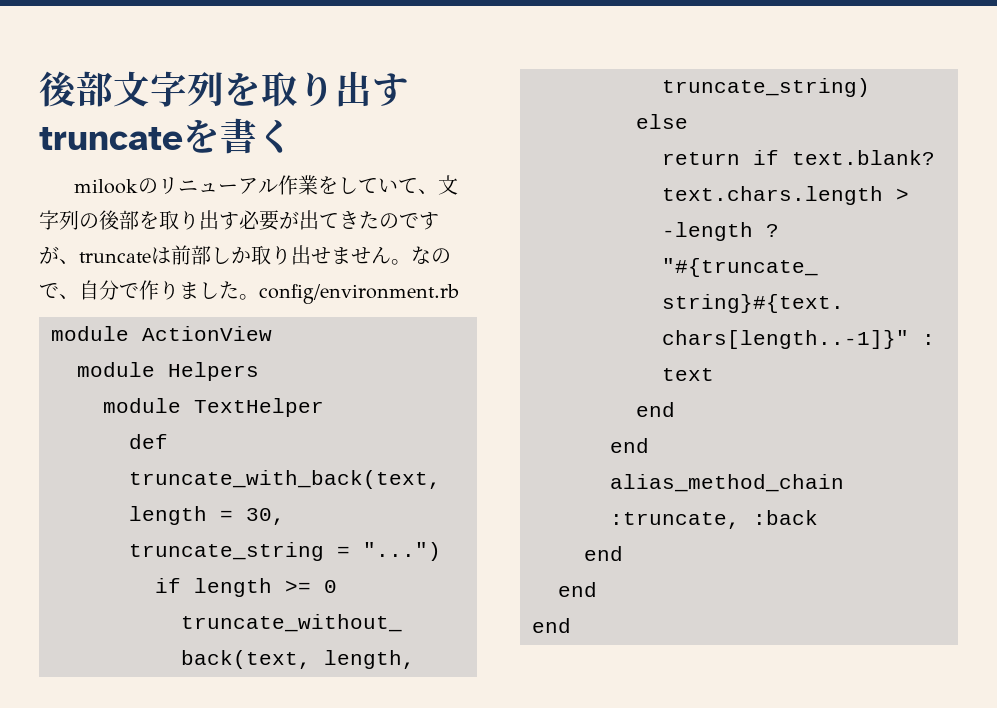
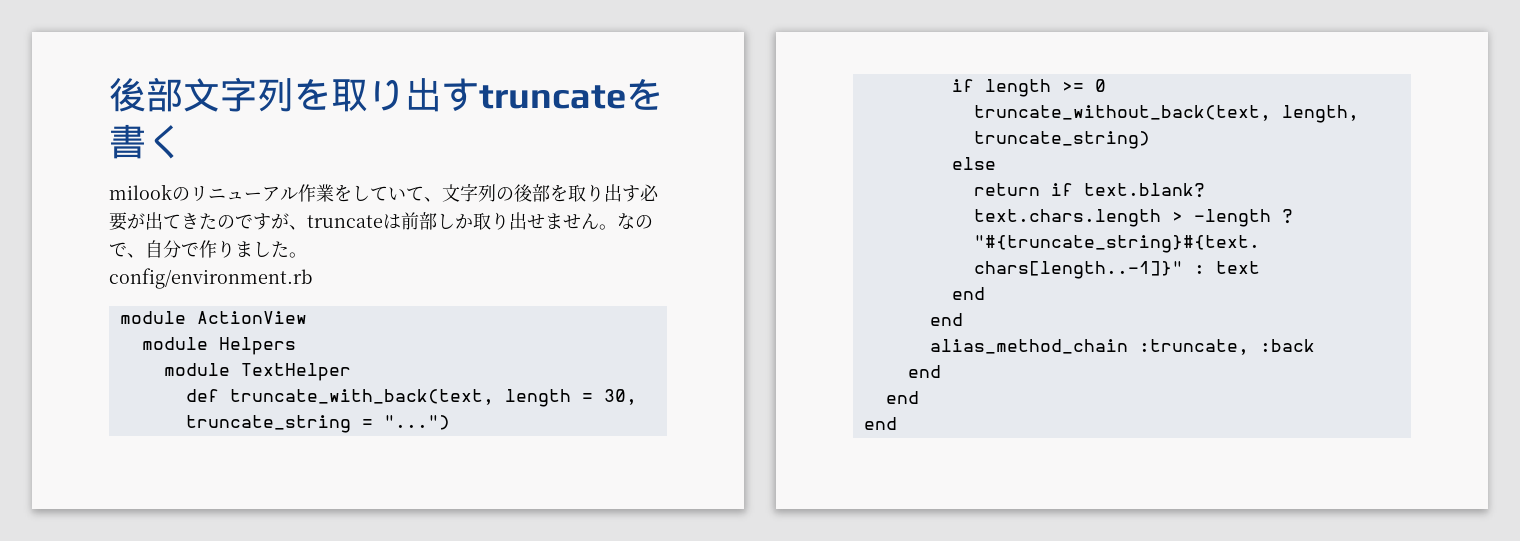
(259, 297) none -> (307, 255) //

